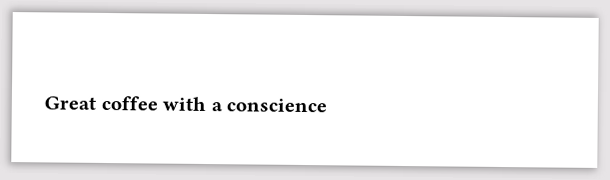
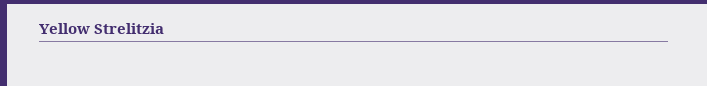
[44,95,328,113] Great coffee with a conscience -> [39,23,165,34] Yellow Strelitzia

